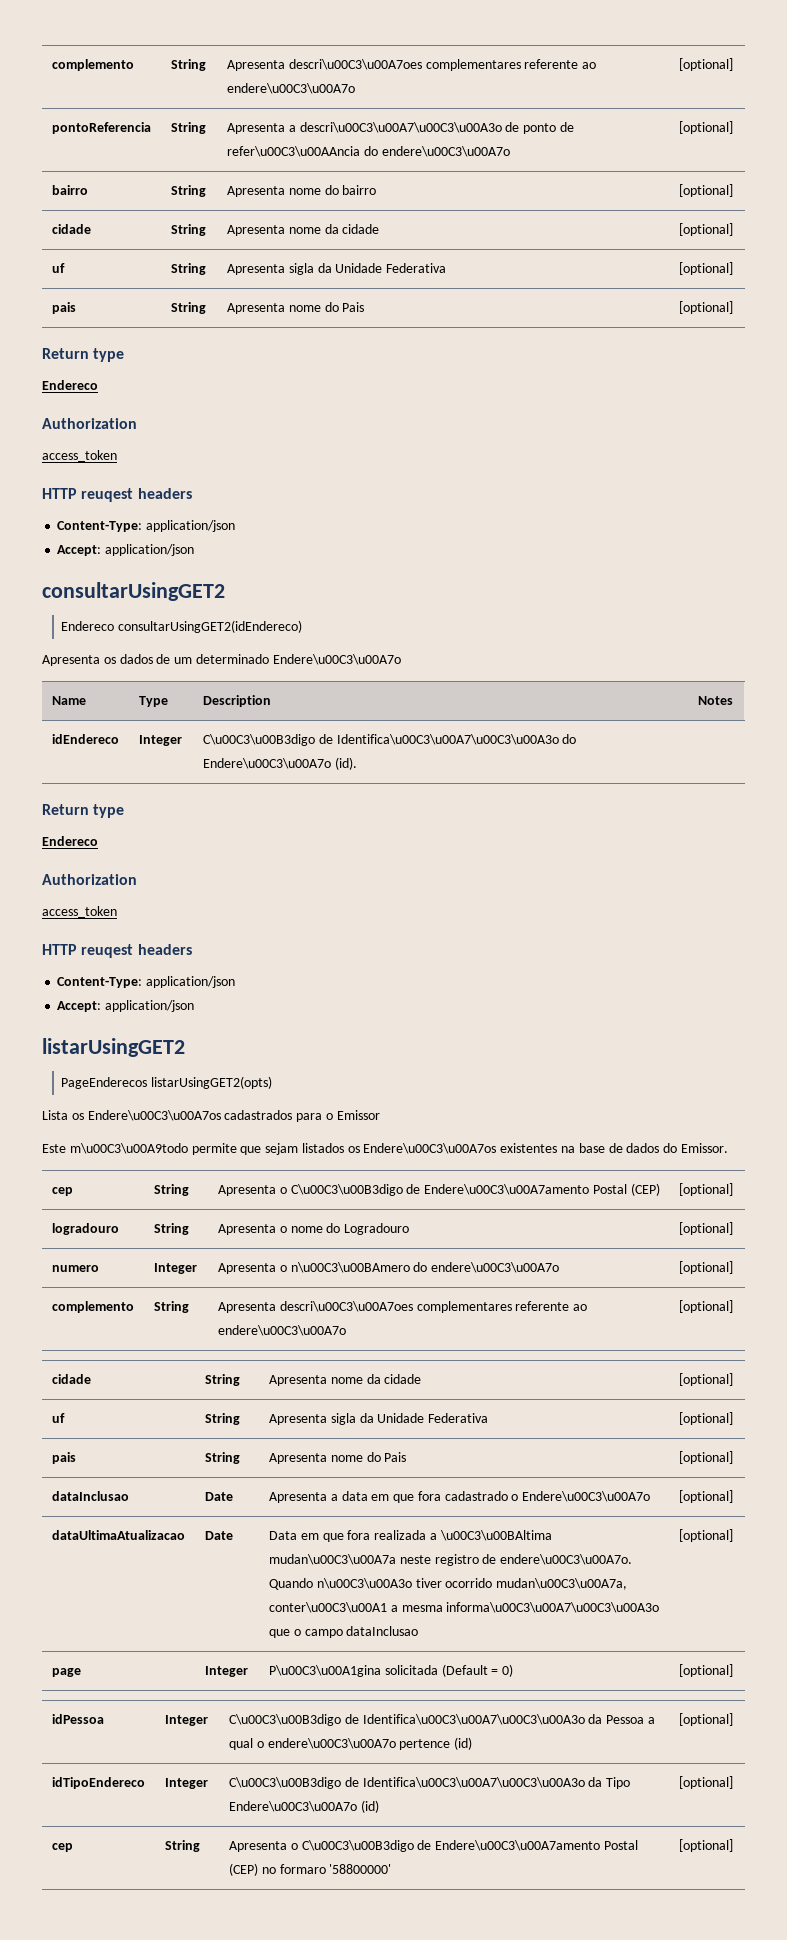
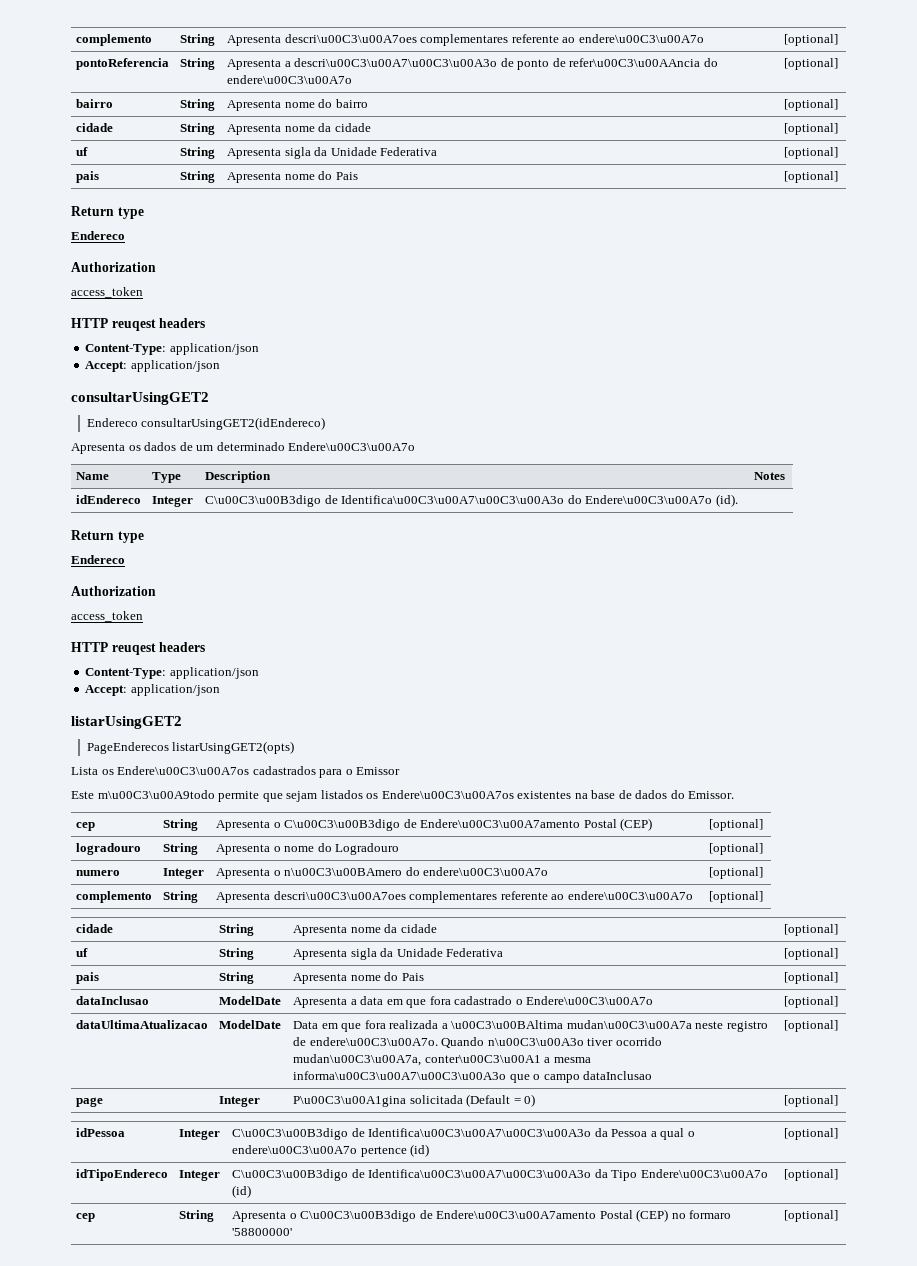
[204,1492,233,1501] Date -> [219,996,282,1005] ModelDate
[204,1531,233,1540] Date -> [219,1020,282,1029] ModelDate

